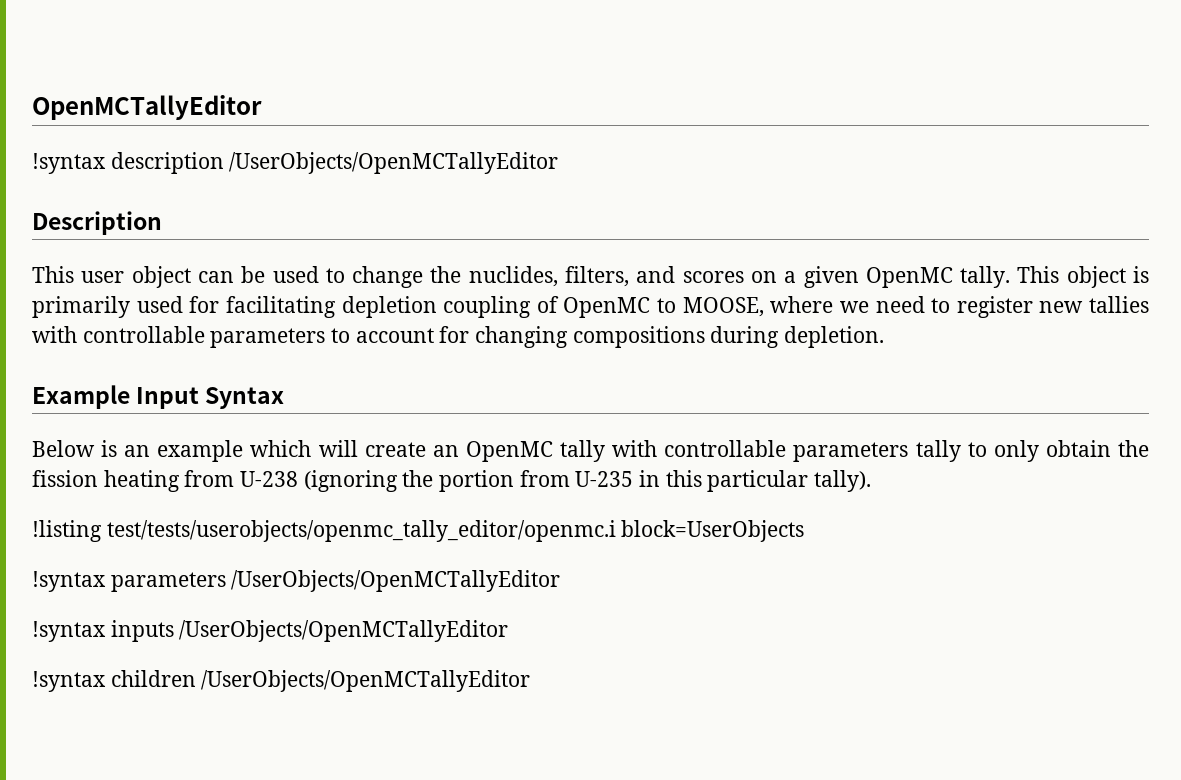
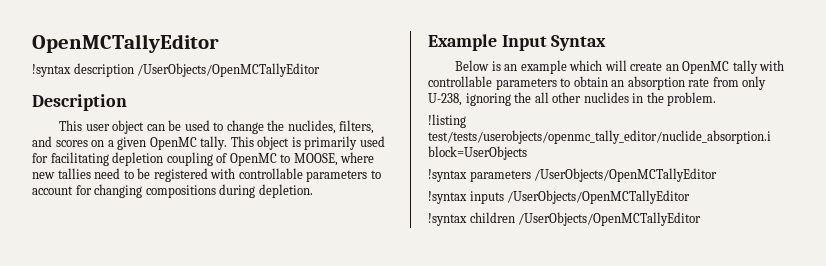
[839,296,1149,318] we need to register new tallies -> [32,168,208,182] new tallies need to be registered
[915,440,1149,462] [32,470,872,492] tally to only obtain the fission heating from U-238 (ignoring the portion from U-235 in this particular tally). -> [560,76,767,90] [428,92,717,106] to obtain an absorption rate from only U-238, ignoring the all other nuclides in the problem.
[106,520,616,542] test/tests/userobjects/openmc_tally_editor/openmc.i -> [428,130,771,144] test/tests/userobjects/openmc_tally_editor/nuclide_absorption.i

